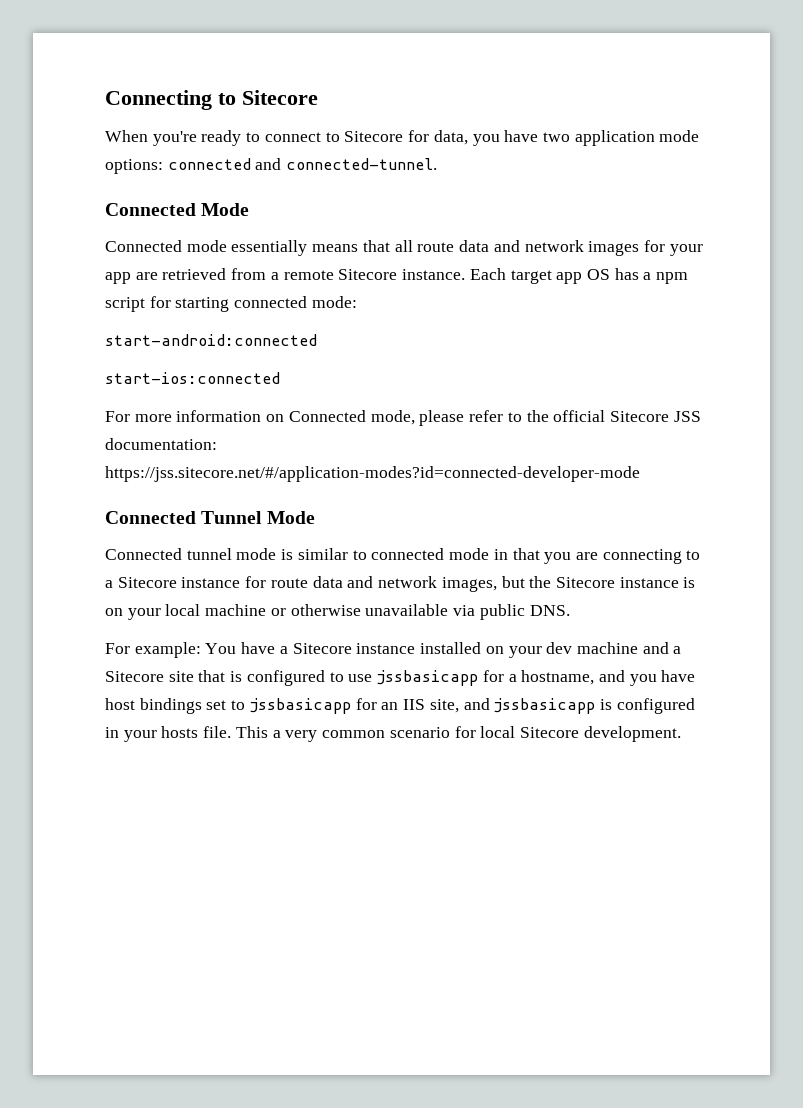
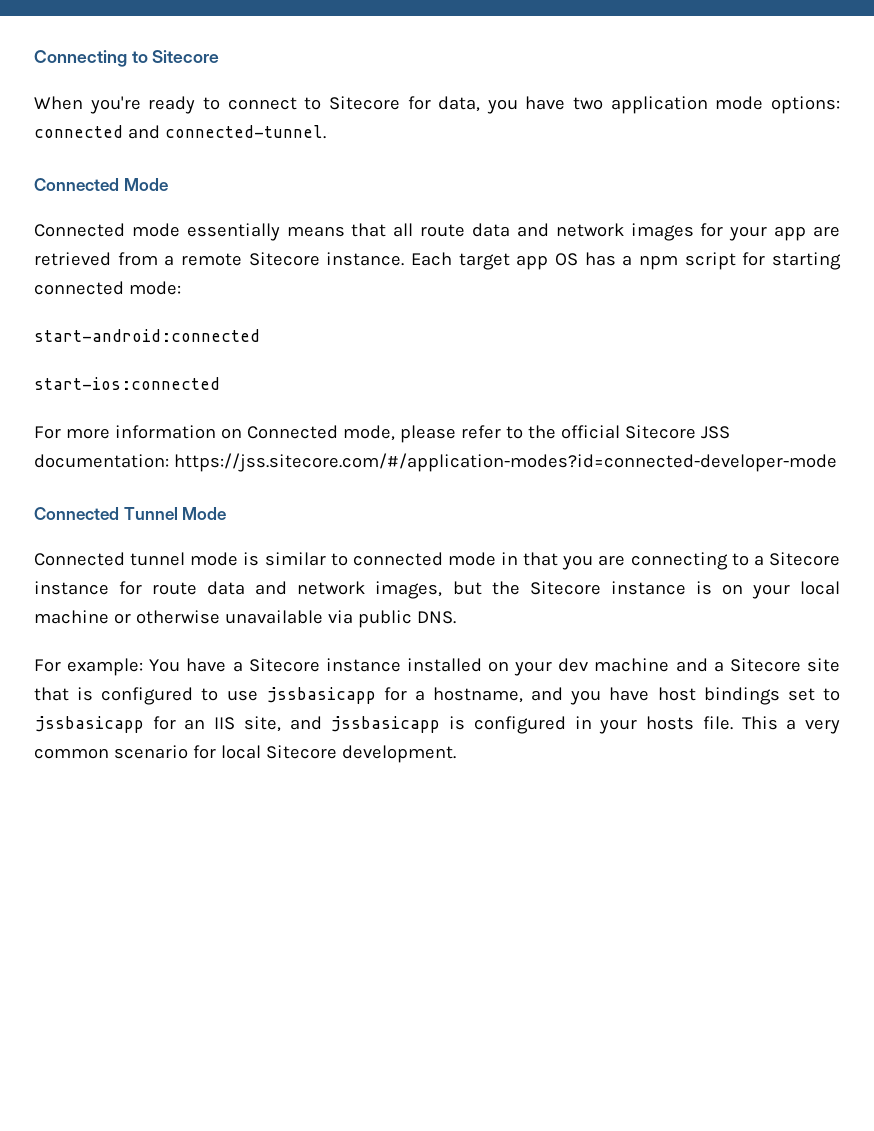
[105,466,640,482] https://jss.sitecore.net/#/application-modes?id=connected-developer-mode -> [173,453,837,472] https://jss.sitecore.com/#/application-modes?id=connected-developer-mode

